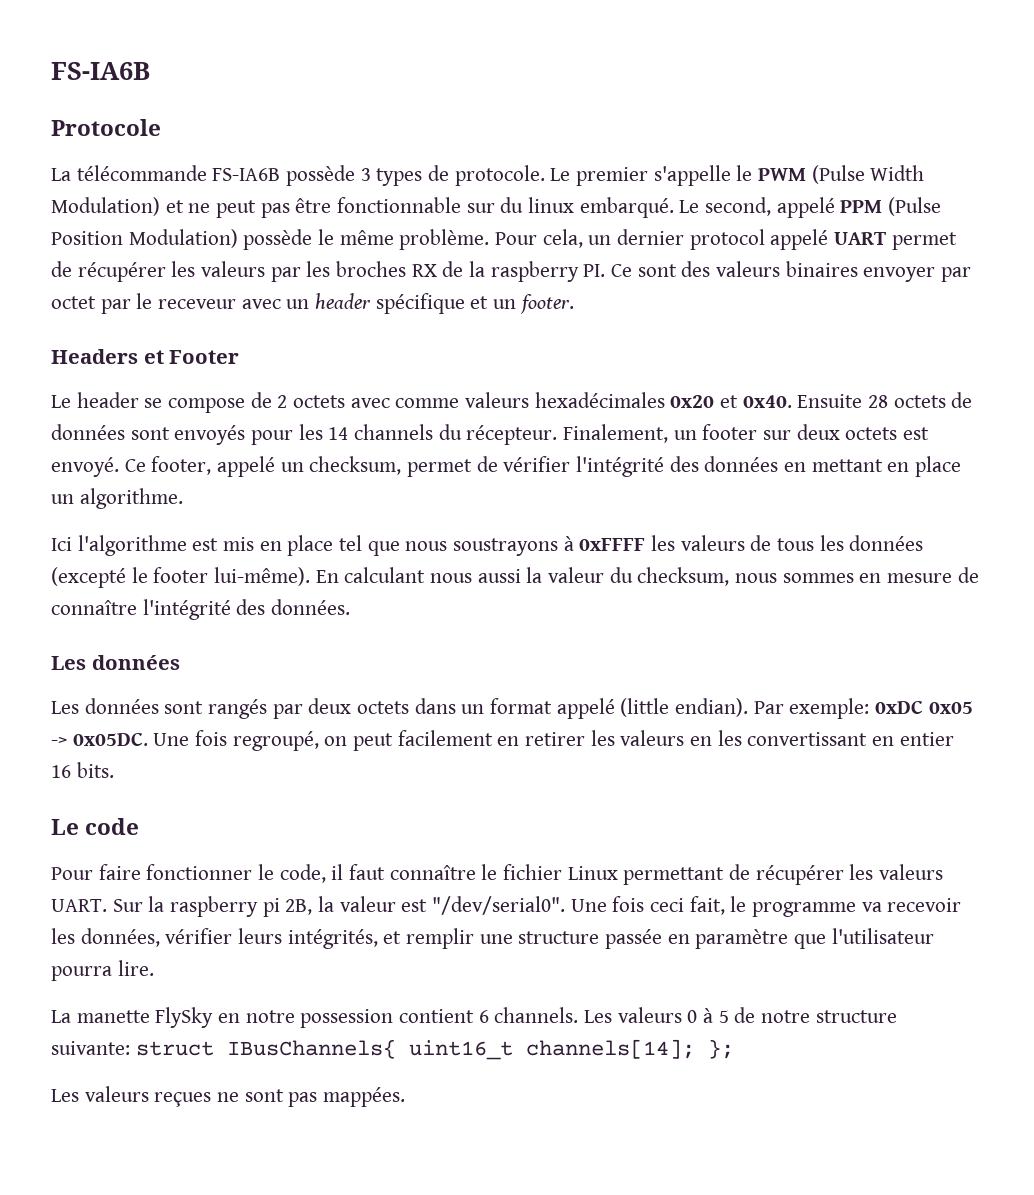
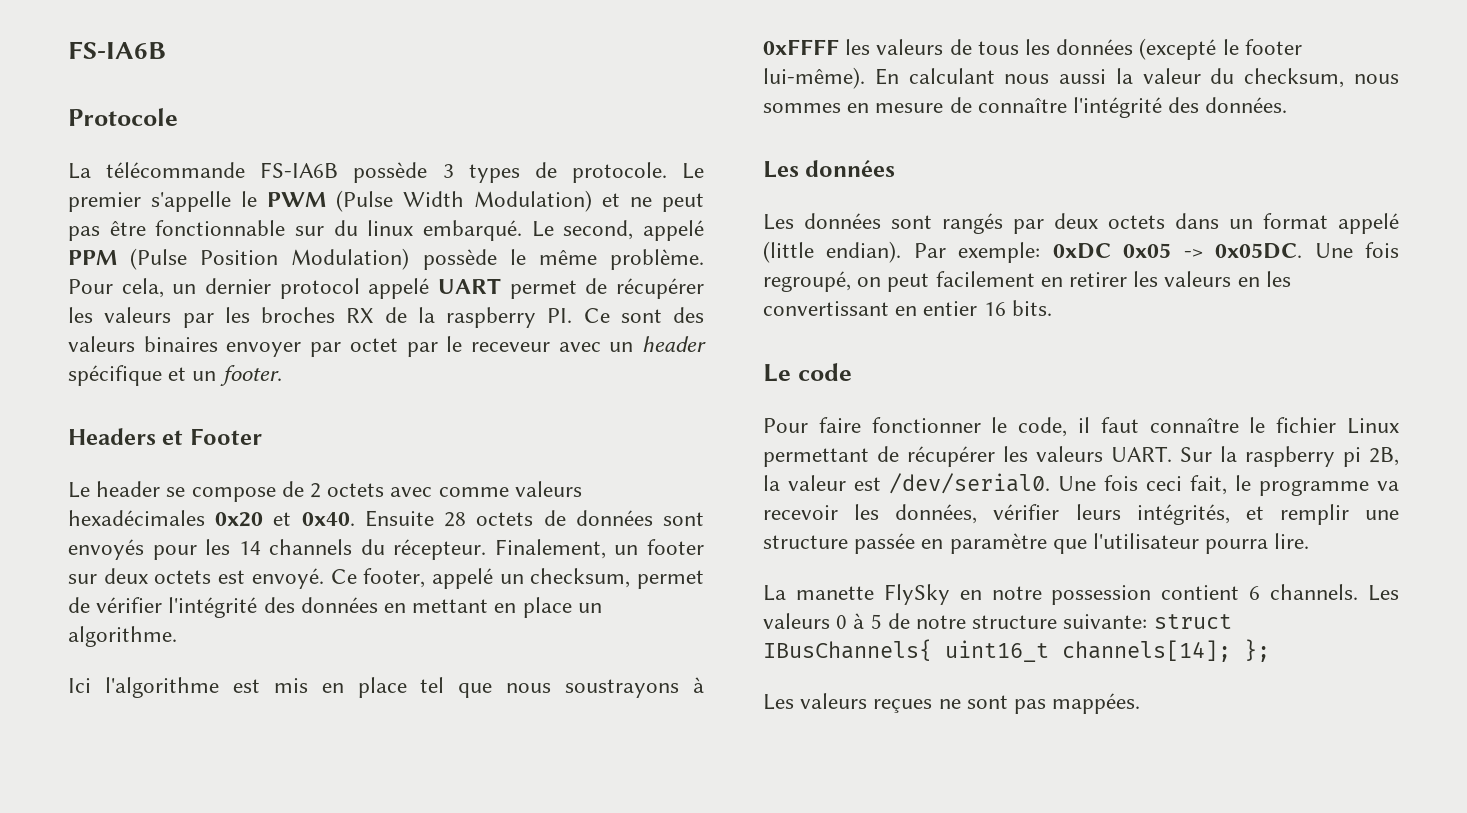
[432,896,566,915] "/dev/serial0". -> [889,473,1050,494] /dev/serial0.

